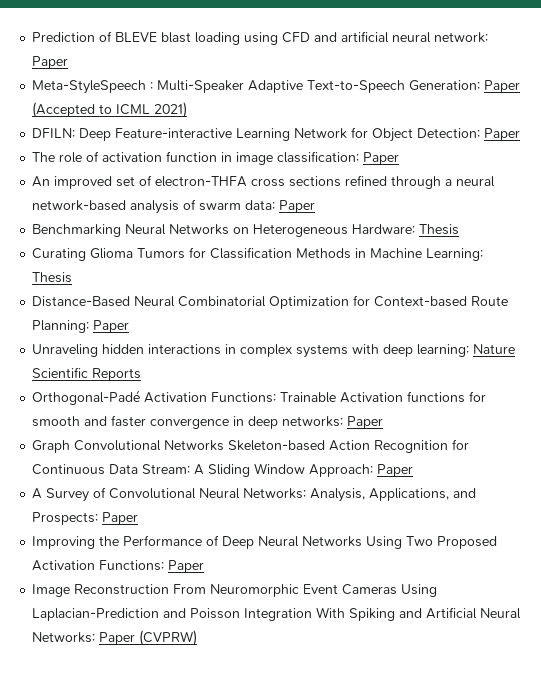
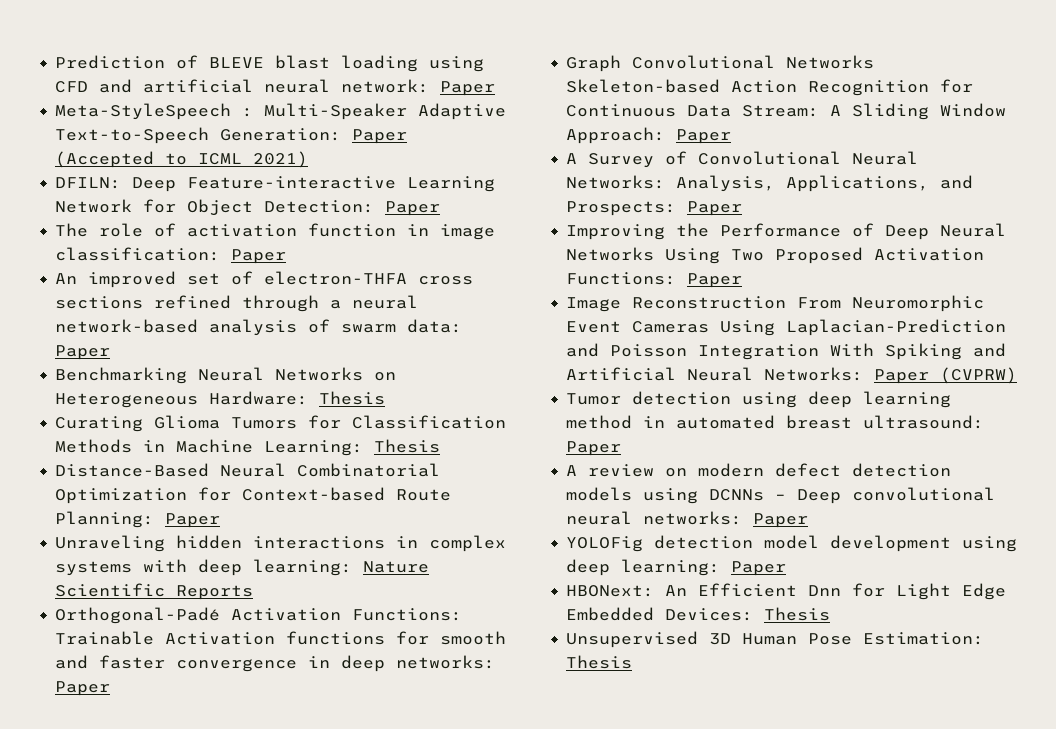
(198, 638) none -> [566,391,952,408] [566,415,985,429] [566,441,622,456] [566,463,952,477] [566,487,996,504] [566,511,809,528] [566,535,1018,552] [566,559,787,576] [566,583,1007,600] [566,607,831,621] [566,631,985,648] [566,655,633,669] // Tumor detection using deep learning method in automated breast ultrasound: Paper // A review on modern defect detection models using DCNNs – Deep convolutional neural networks: Paper // YOLOFig detection model development using deep learning: Paper // HBONext: An Efficient Dnn for Light Edge Embedded Devices: Thesis // Unsupervised 3D Human Pose Estimation: Thesis

